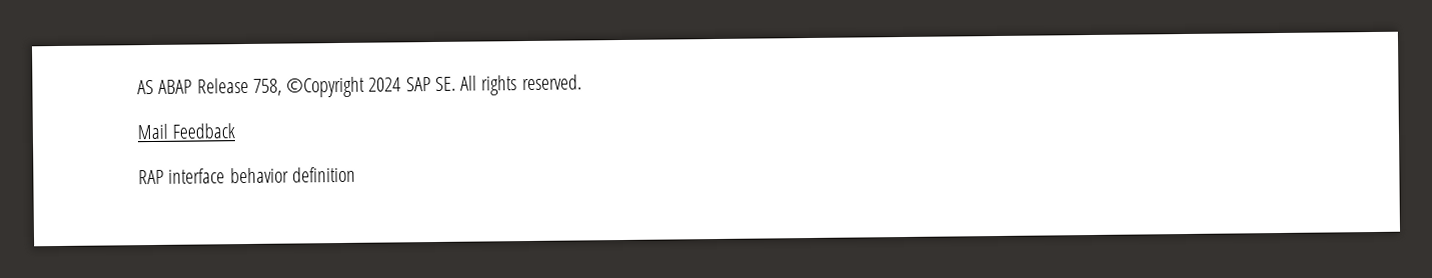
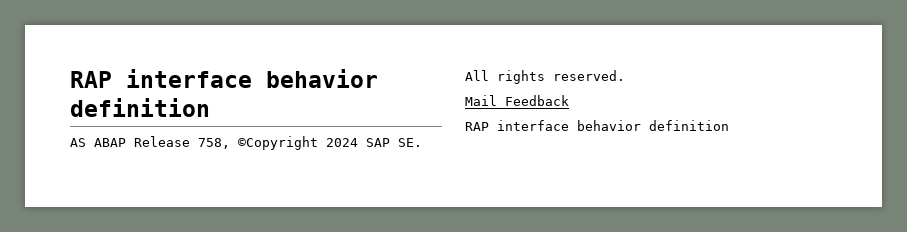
(137, 87) none -> [70,69,378,88] [70,98,210,117] RAP interface behavior definition //

